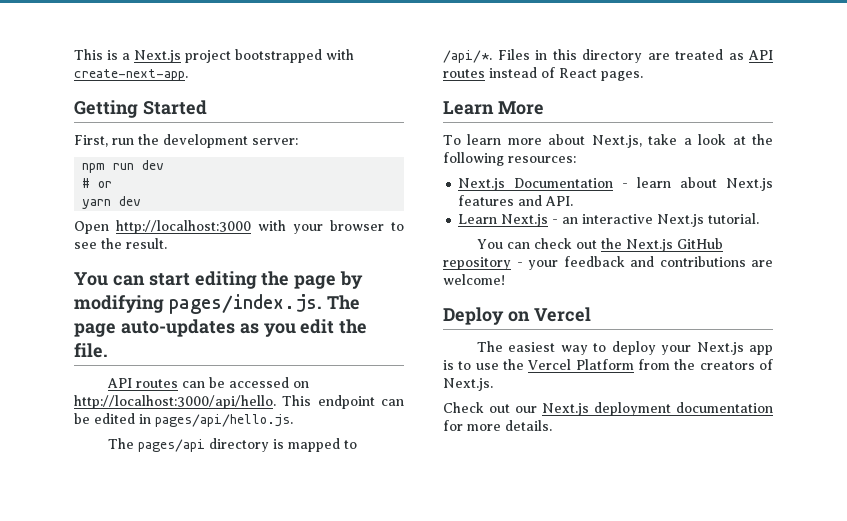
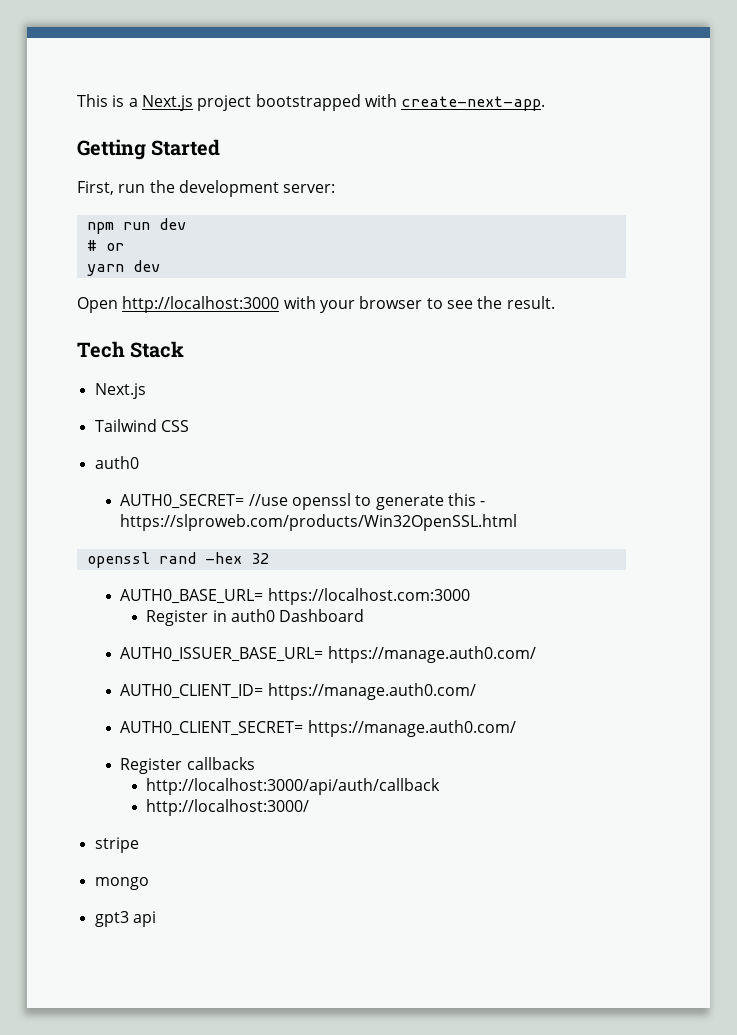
[74,271,364,289] [74,294,360,314] [74,319,368,337] [74,343,108,358] [107,377,310,388] [74,395,404,409] [74,413,293,427] [108,438,358,452] [443,49,773,63] [443,67,643,81] [443,101,544,115] [443,134,773,148] [443,152,576,166] [458,177,773,191] [458,195,574,206] [458,213,760,227] [477,238,724,252] [443,256,773,270] [443,274,505,285] [443,307,591,325] [477,341,773,355] [443,359,773,370] [443,378,493,391] [443,402,773,416] [443,420,552,431] You can start editing the page by modifying pages/index.js. The page auto-updates as you edit the file. // API routes can be accessed on http://localhost:3000/api/hello. This endpoint can be edited in pages/api/hello.js. // The pages/api directory is mapped to /api/*. Files in this directory are treated as API routes instead of React pages. // Learn More // To learn more about Next.js, take a look at the following resources: // Next.js Documentation - learn about Next.js features and API. // Learn Next.js - an interactive Next.js tutorial. // You can check out the Next.js GitHub repository - your feedback and contributions are welcome! // Deploy on Vercel // The easiest way to deploy your Next.js app is to use the Vercel Platform from the creators of Next.js. // Check out our Next.js deployment documentation for more details. -> [77,341,185,358] [94,383,146,399] [94,419,189,432] [94,456,139,469] [120,493,486,510] [120,514,518,531] [86,552,269,568] [120,588,470,605] [146,609,365,626] [120,646,536,663] [120,683,476,700] [120,720,516,737] [120,757,255,774] [146,778,441,795] [146,799,310,816] [94,837,139,853] [94,877,149,890] [94,911,156,927] Tech Stack // Next.js // Tailwind CSS // auth0 // AUTH0_SECRET= //use openssl to generate this - https://slproweb.com/products/Win32OpenSSL.html // openssl rand -hex 32 // AUTH0_BASE_URL= https://localhost.com:3000 // Register in auth0 Dashboard // AUTH0_ISSUER_BASE_URL= https://manage.auth0.com/ // AUTH0_CLIENT_ID= https://manage.auth0.com/ // AUTH0_CLIENT_SECRET= https://manage.auth0.com/ // Register callbacks // http://localhost:3000/api/auth/callback // http://localhost:3000/ // stripe // mongo // gpt3 api

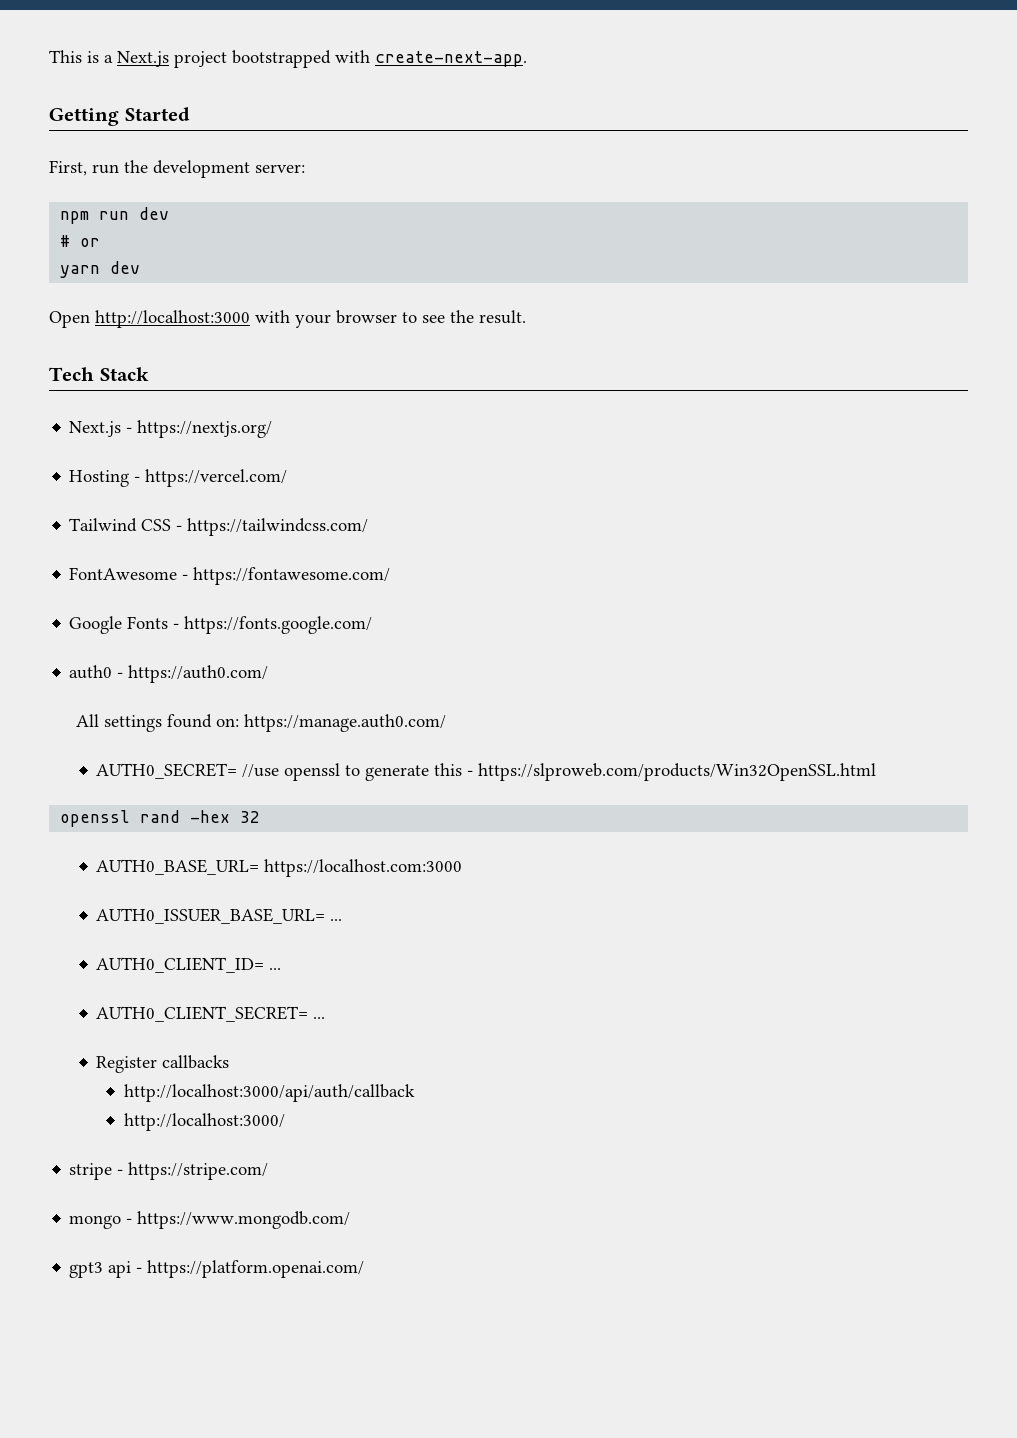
[94,419,189,432] [94,456,139,469] // Tailwind CSS // auth0 -> [126,420,273,438] [69,469,288,487] [69,518,369,536] [69,567,391,585] [69,616,373,634] [69,665,269,683] [76,714,447,732] - https://nextjs.org/ // Hosting - https://vercel.com/ // Tailwind CSS - https://tailwindcss.com/ // FontAwesome - https://fontawesome.com/ // Google Fonts - https://fonts.google.com/ // auth0 - https://auth0.com/ // All settings found on: https://manage.auth0.com/
[146,609,365,626] // Register in auth0 Dashboard -> (463, 868) none
[327,646,536,663] https://manage.auth0.com/ -> [330,919,343,921] ...
[267,683,476,700] https://manage.auth0.com/ -> [269,968,282,970] ...
[307,720,516,737] https://manage.auth0.com/ -> [313,1017,326,1019] ...
(139, 845) none -> [117,1162,269,1180] - https://stripe.com/
(149, 883) none -> [126,1211,351,1229] - https://www.mongodb.com/
(156, 919) none -> [136,1260,365,1278] - https://platform.openai.com/

